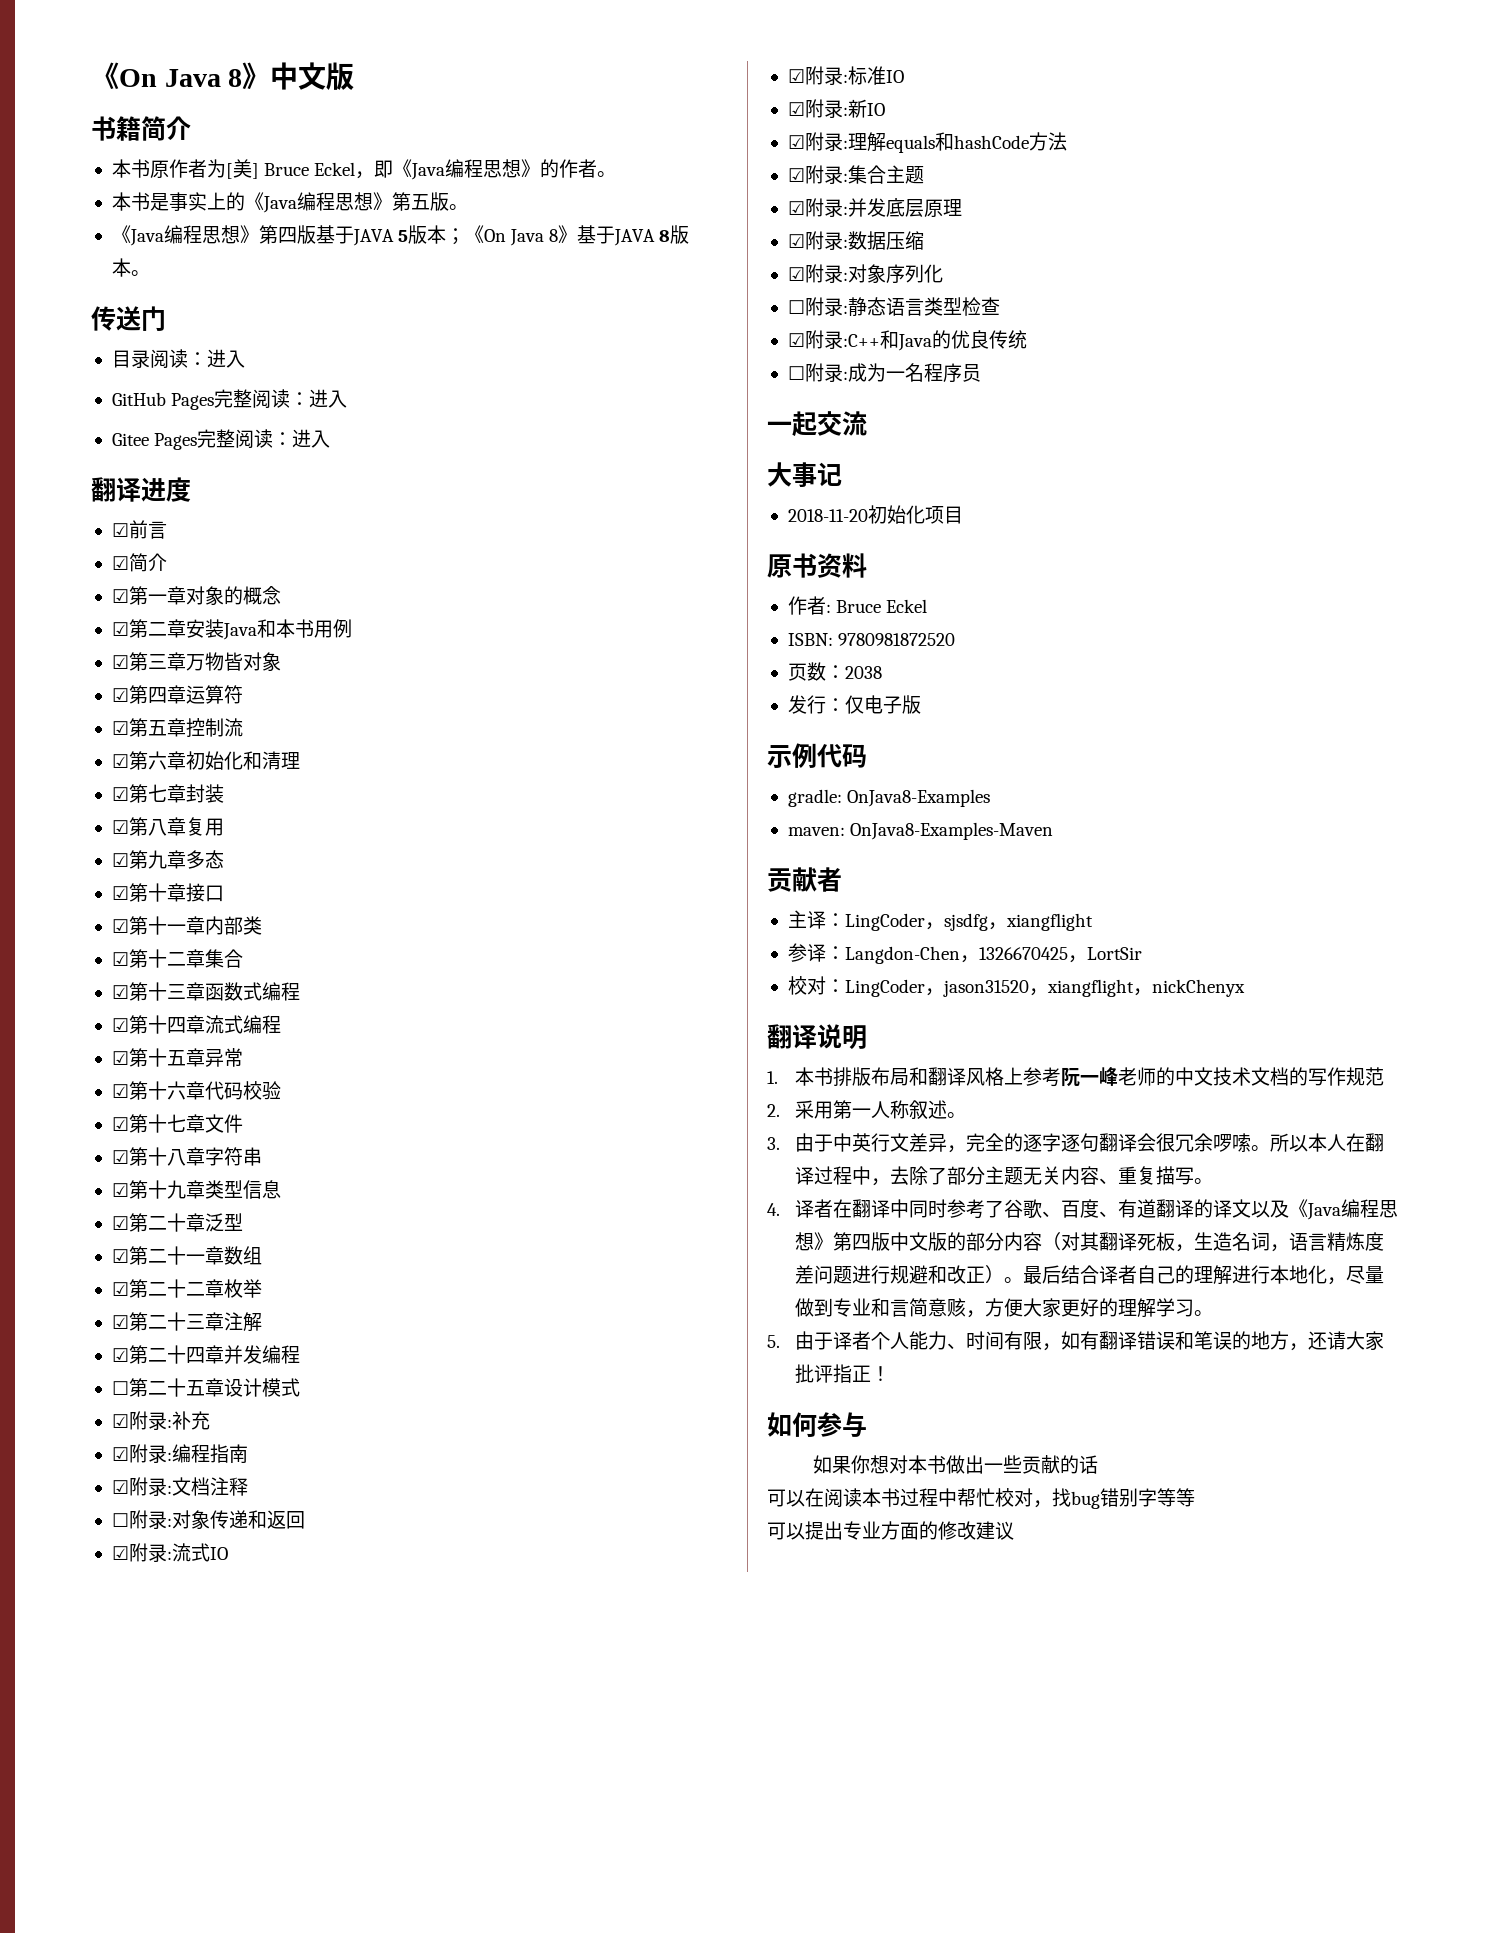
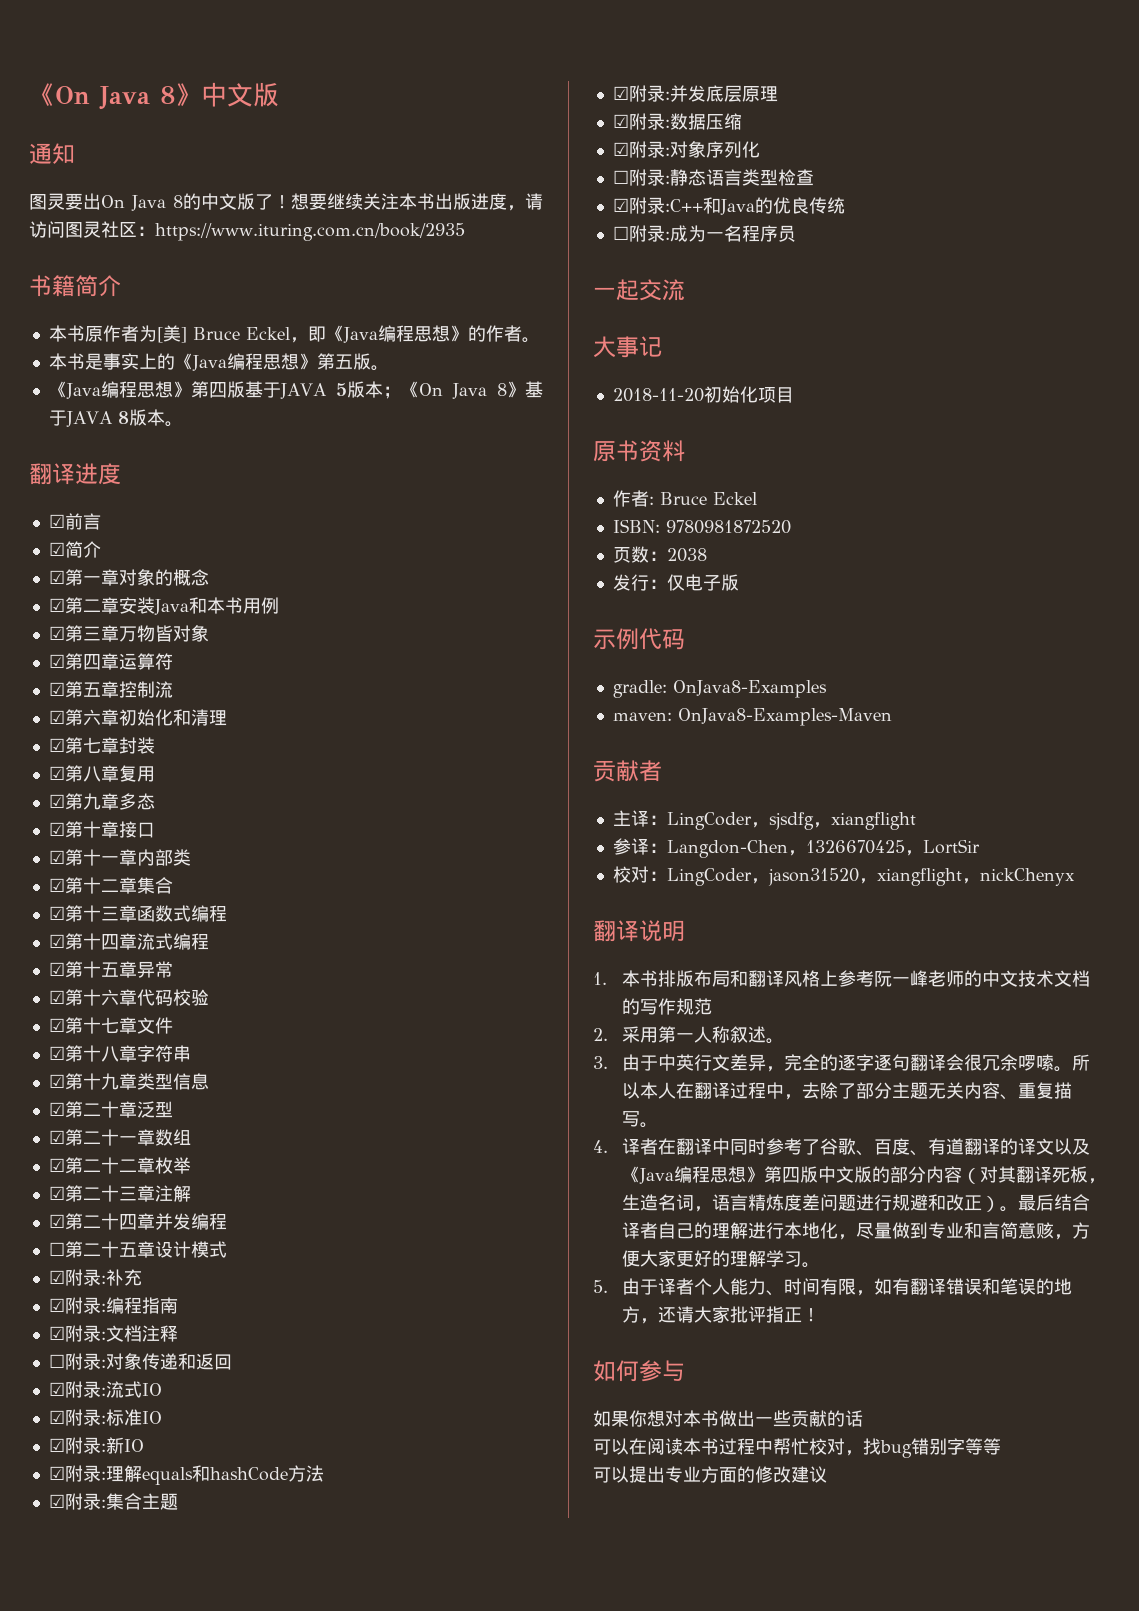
(355, 76) none -> [29,143,75,164] [29,193,543,211] [29,221,465,241] // 通知 // 图灵要出On Java 8的中文版了！想要继续关注本书出版进度，请访问图灵社区：https://www.ituring.com.cn/book/2935
[91,306,166,331] [111,349,245,368] [111,389,348,410] [111,429,331,450] // 传送门 // 目录阅读：进入 // GitHub Pages完整阅读：进入 // Gitee Pages完整阅读：进入 -> (183, 424) none

